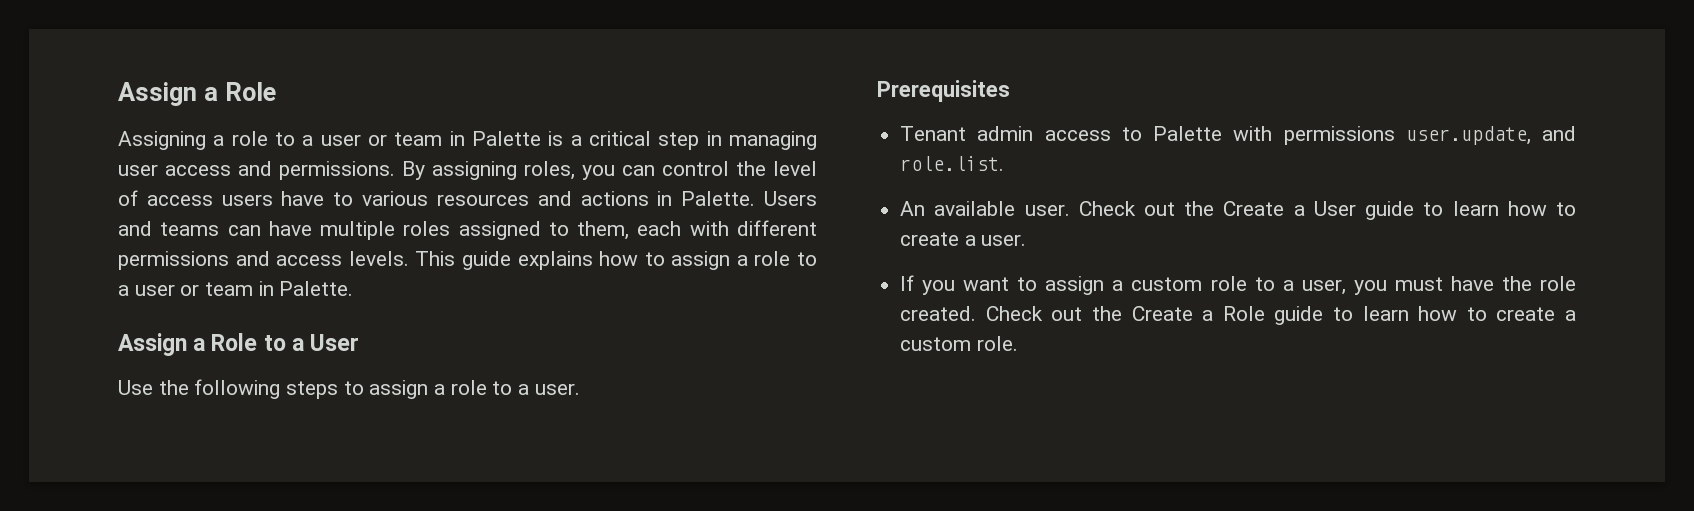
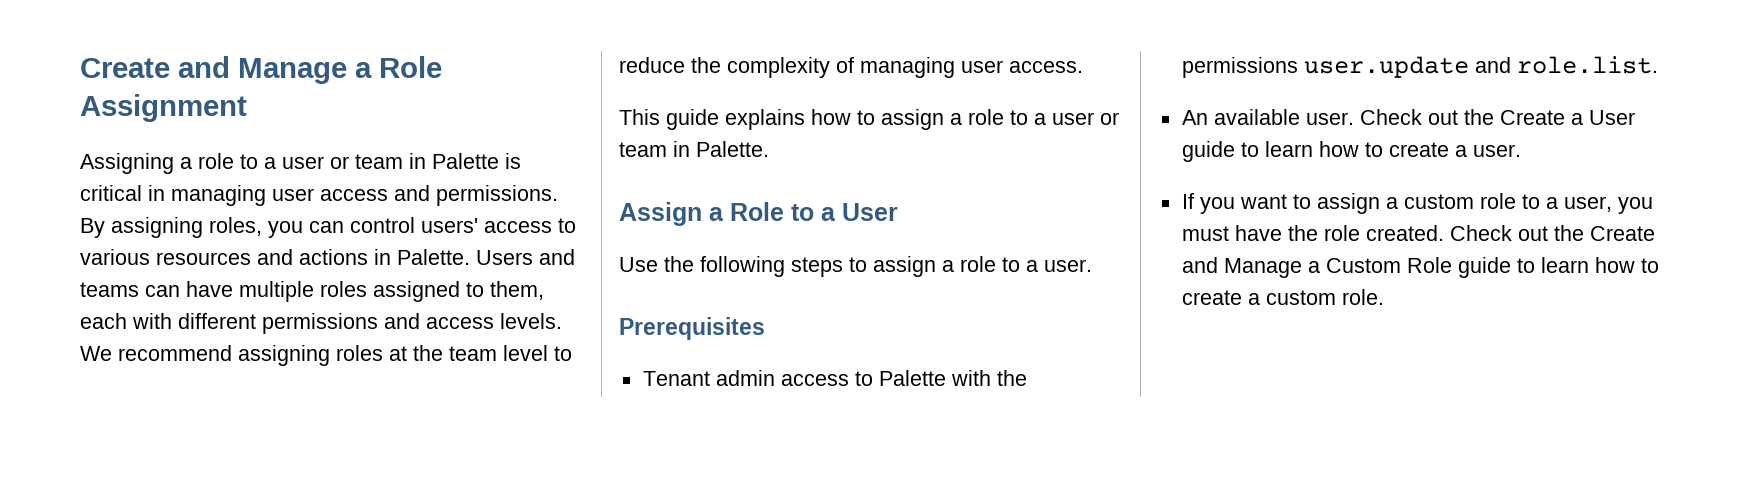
[118,82,276,106] Assign a Role -> [80,56,442,84] [80,94,247,122] Create and Manage a Role Assignment
[570,131,700,150] a critical step -> [80,185,142,201] critical
[736,161,817,176] [118,190,325,206] the level of access users have -> [421,218,552,233] users' access
(409, 258) none -> [80,345,572,366] [619,57,1083,78] We recommend assigning roles at the team level to reduce the complexity of managing user access. //
[1283,126,1531,145] permissions user.update, -> [996,370,1027,386] [1181,56,1469,78] the permissions user.update
[1202,310,1214,321] a -> [1181,257,1401,278] and Manage a Custom

